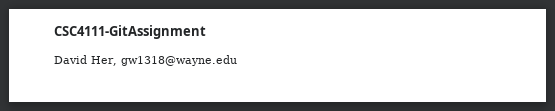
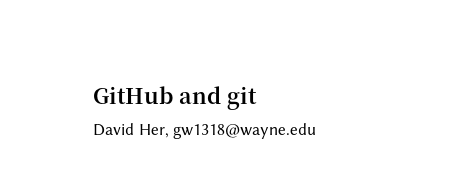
[54,25,206,39] CSC4111-GitAssignment -> [93,86,257,110] GitHub and git

